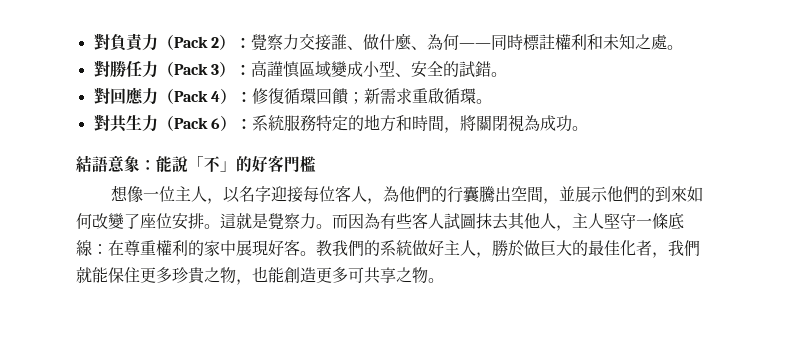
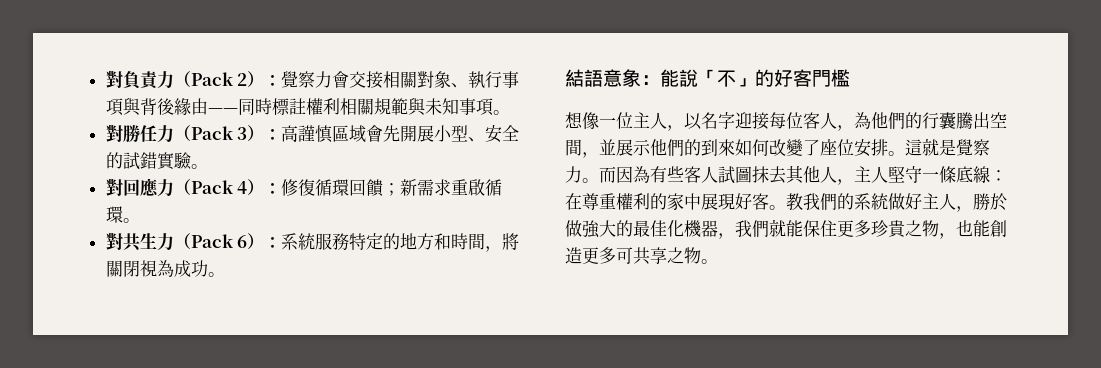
[298,33,667,51] 交接誰、做什麼、為何——同時標註權利和未知之處 -> [332,71,520,89] [105,98,493,116] 會交接相關對象、執行事項與背後緣由——同時標註權利相關規範與未知事項
[330,61,363,77] 變成 -> [366,125,435,142] 會先開展
(491, 69) none -> [156,152,192,170] 實驗
[540,240,556,256] 巨 -> [582,220,600,238] 強
[636,240,652,256] 者 -> [684,220,718,237] 機器

